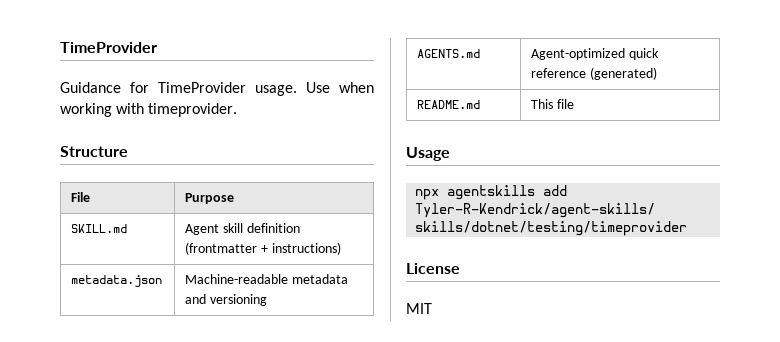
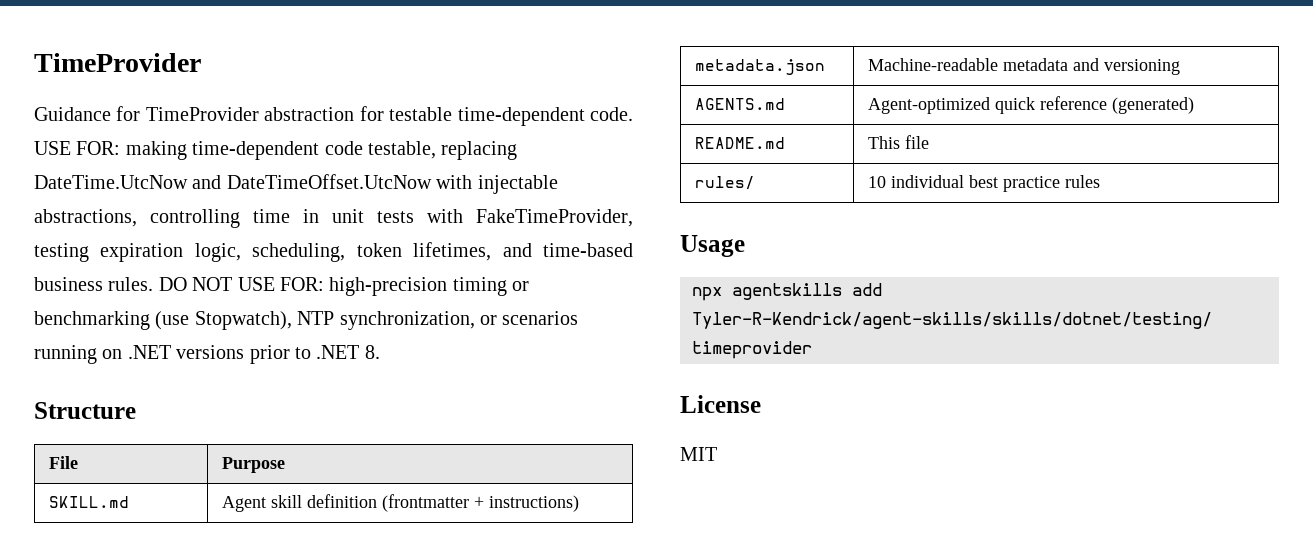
[255,82,374,96] [60,103,238,117] usage. Use when working with timeprovider. -> [264,106,633,126] [34,141,518,160] [34,174,558,194] [34,209,633,228] [34,242,633,262] [34,277,530,296] [34,311,579,330] [34,345,380,364] abstraction for testable time-dependent code. USE FOR: making time-dependent code testable, replacing DateTime.UtcNow and DateTimeOffset.UtcNow with injectable abstractions, controlling time in unit tests with FakeTimeProvider, testing expiration logic, scheduling, token lifetimes, and time-based business rules. DO NOT USE FOR: high-precision timing or benchmarking (use Stopwatch), NTP synchronization, or scenarios running on .NET versions prior to .NET 8.
(575, 104) none -> [694,176,755,190] [867,175,1100,192] // rules/ | 10 individual best practice rules

